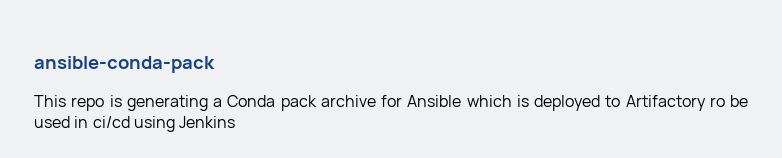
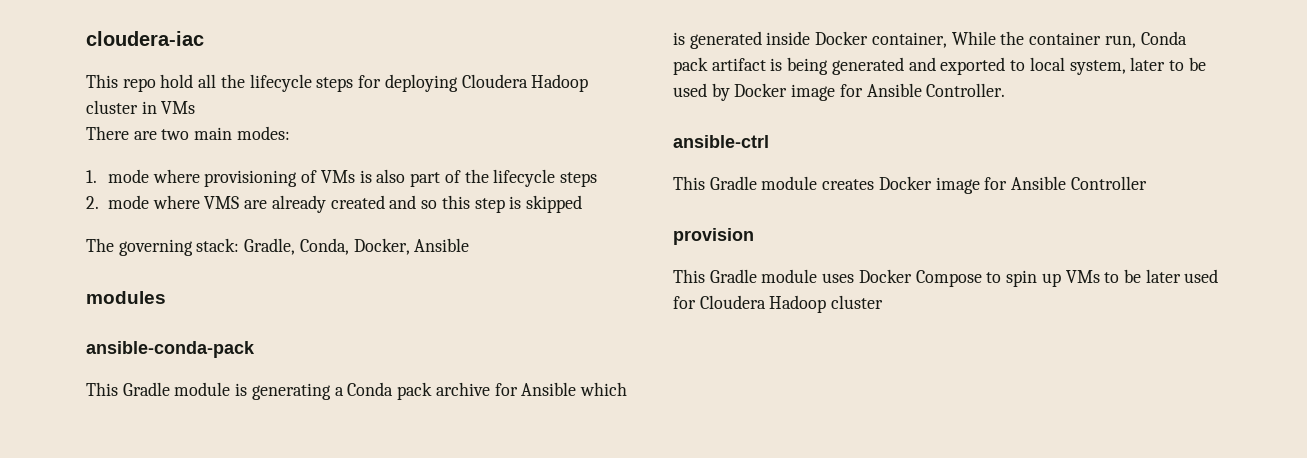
(34, 64) none -> [86,31,204,46] [86,74,589,92] [86,100,196,114] [86,126,290,140] [86,169,597,187] [86,195,582,213] [86,238,470,256] [86,291,166,304] cloudera-iac // This repo hold all the lifecycle steps for deploying Cloudera Hadoop cluster in VMs // There are two main modes: // 1. mode where provisioning of VMs is also part of the lifecycle steps // 2. mode where VMS are already created and so this step is skipped // The governing stack: Gradle, Conda, Docker, Ansible // modules //
[71,97,105,111] repo -> [122,382,231,396] Gradle module
[534,95,748,111] [34,116,236,132] deployed to Artifactory ro be used in ci/cd using Jenkins -> [689,31,1187,49] [673,57,1206,75] [673,83,1006,101] [673,135,769,148] [673,176,1147,194] [673,228,754,245] [673,269,1219,287] [673,295,884,313] generated inside Docker container, While the container run, Conda pack artifact is being generated and exported to local system, later to be used by Docker image for Ansible Controller. // ansible-ctrl // This Gradle module creates Docker image for Ansible Controller // provision // This Gradle module uses Docker Compose to spin up VMs to be later used for Cloudera Hadoop cluster

